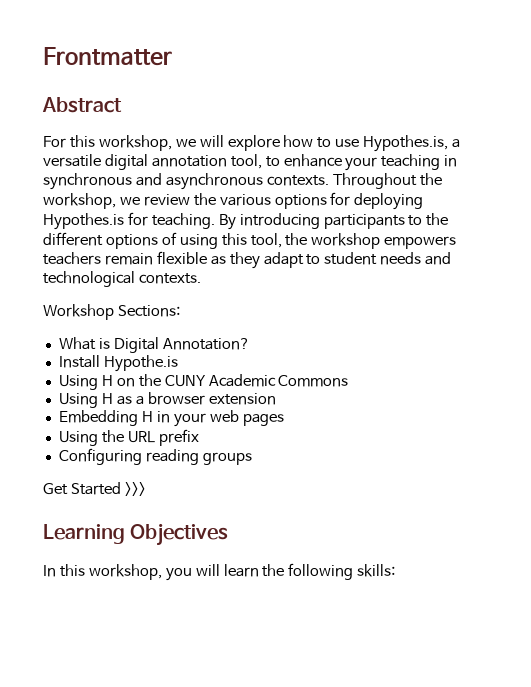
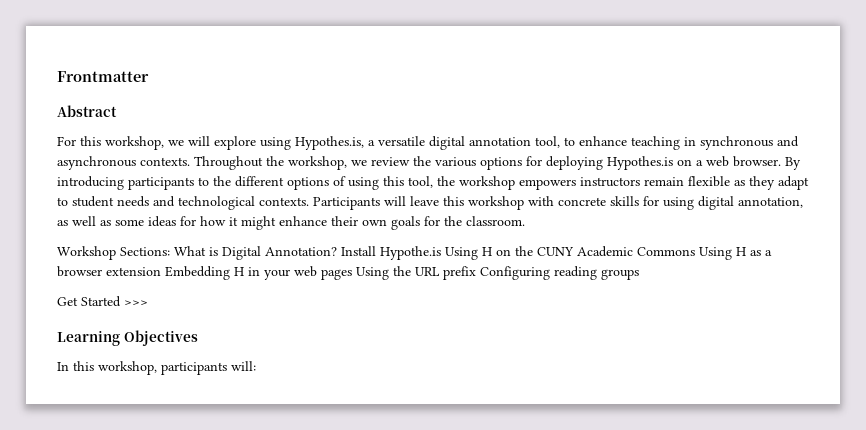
[283,135,360,148] how to use -> [260,137,291,150] using
[345,157,378,171] your -> (627, 141) none
[127,212,215,229] for teaching. -> [677,156,781,167] on a web browser.
[43,252,101,265] teachers -> [580,177,640,187] instructors
(201, 278) none -> [313,196,803,210] [57,216,525,230] Participants will leave this workshop with concrete skills for using digital annotation, as well as some ideas for how it might enhance their own goals for the classroom.
(180, 311) // -> (170, 251) none
(250, 344) // -> (337, 251) none
(178, 363) // -> (441, 253) none
(349, 381) // -> (695, 251) none
(276, 399) // -> (161, 271) none
(284, 420) // -> (352, 274) none
(199, 437) // -> (476, 273) none
[165,563,396,581] you will learn the following skills: -> [161,361,256,375] participants will:

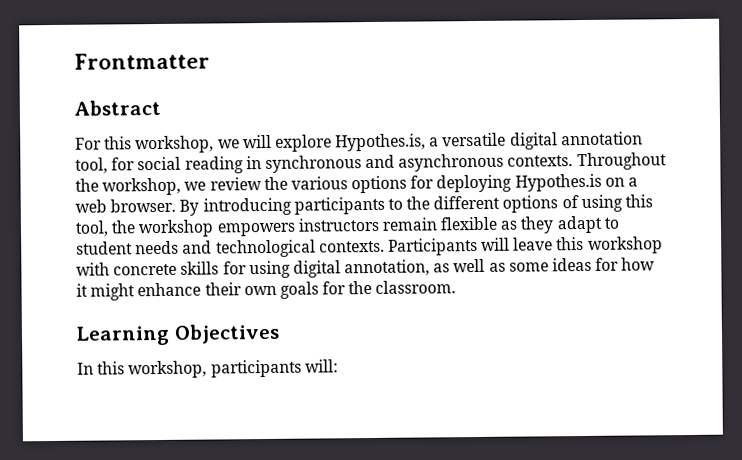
[260,137,291,150] using -> (332, 143) none
[564,136,680,150] to enhance teaching -> [111,156,244,174] for social reading
[57,246,772,260] [57,266,639,280] [57,296,148,307] // Workshop Sections: What is Digital Annotation? Install Hypothe.is Using H on the CUNY Academic Commons Using H as a browser extension Embedding H in your web pages Using the URL prefix Configuring reading groups // Get Started >>> -> (457, 287) none

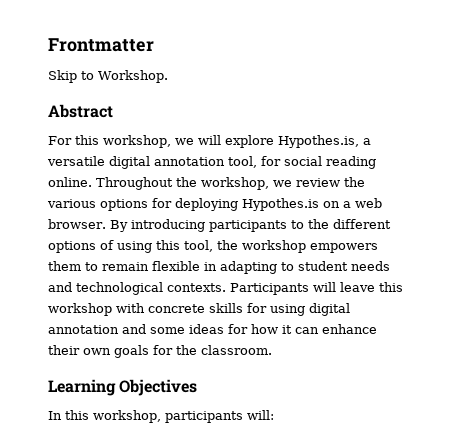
(210, 61) none -> [48,70,168,83] // Skip to Workshop.
[245,153,574,174] in synchronous and asynchronous contexts. -> [48,177,92,187] online.
[297,215,603,234] instructors remain flexible as they adapt -> [48,261,277,274] them to remain flexible in adapting
[344,258,506,277] annotation, as well as -> [48,324,146,334] annotation and
[90,283,136,301] might -> [295,327,319,334] can

